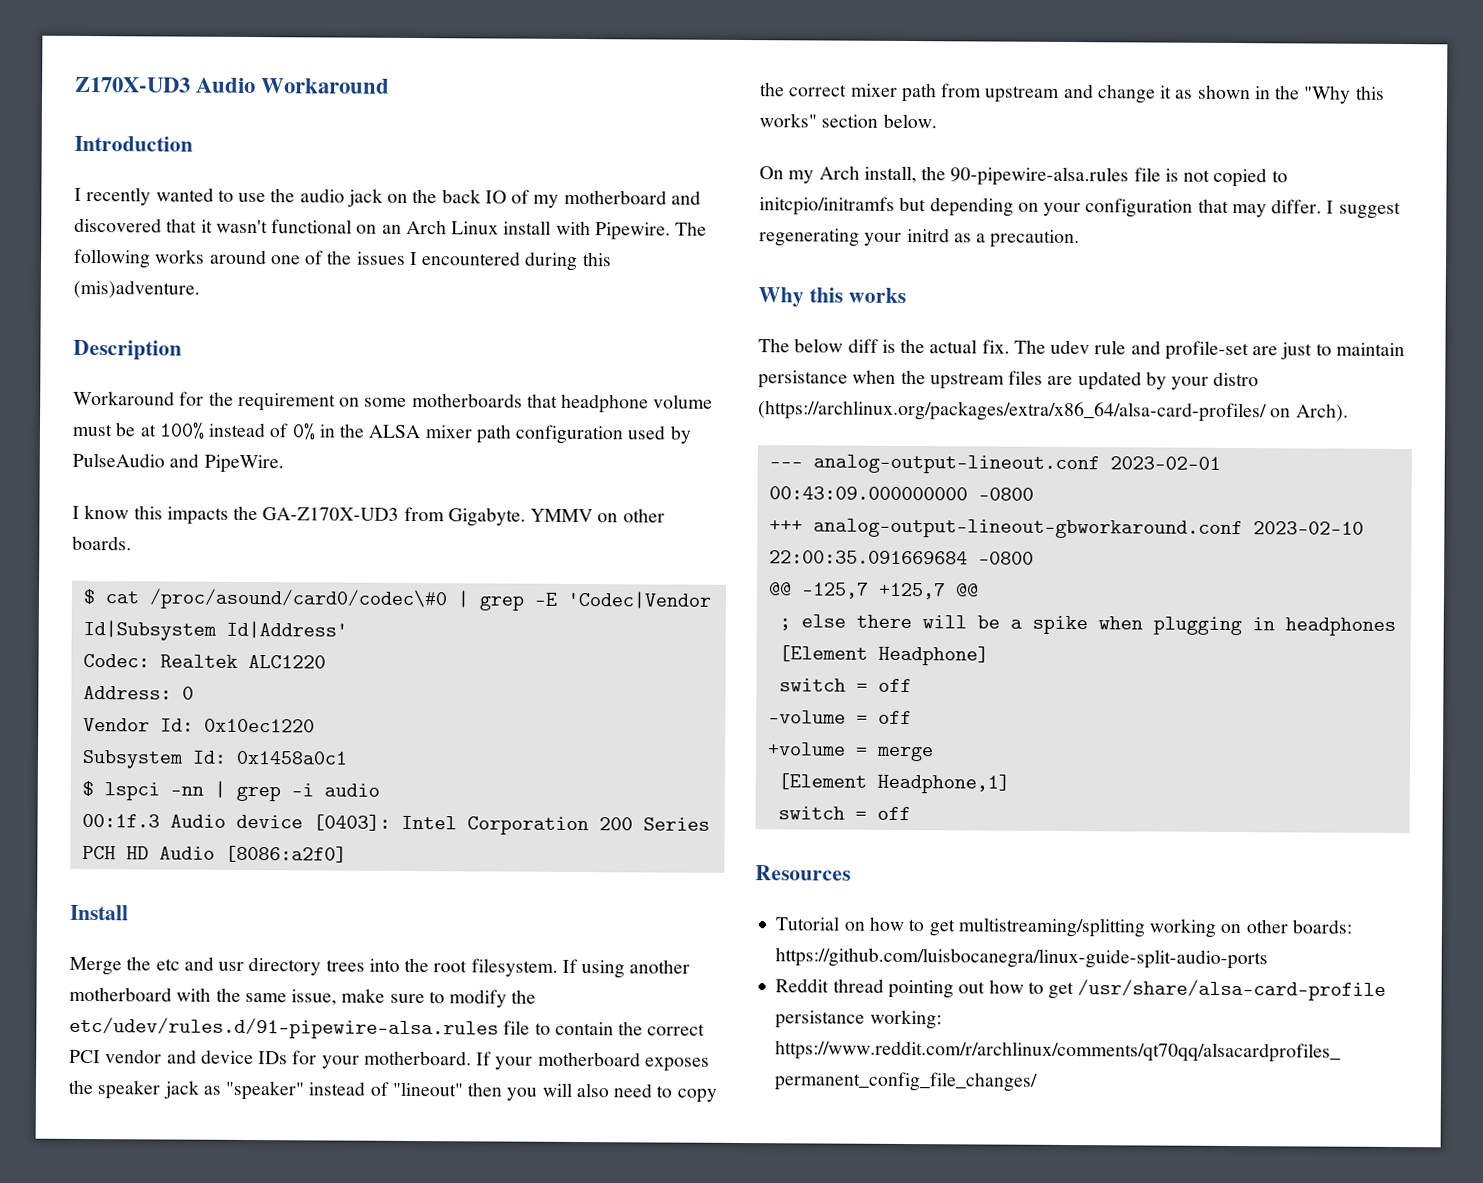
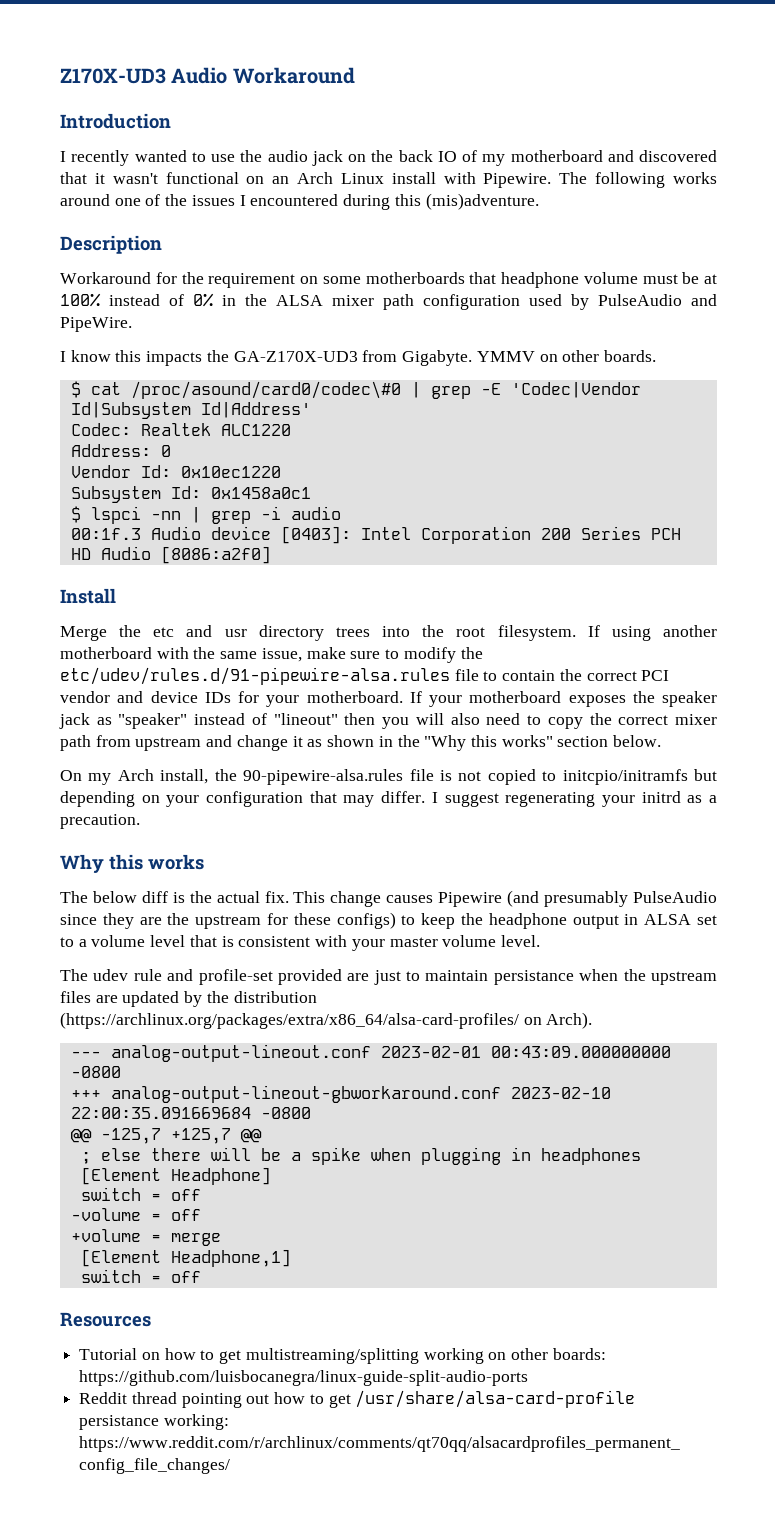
(1010, 346) none -> [293,890,717,907] [60,912,717,929] [60,935,540,951] This change causes Pipewire (and presumably PulseAudio since they are the upstream for these configs) to keep the headphone output in ALSA set to a volume level that is consistent with your master volume level. //
(1249, 350) none -> [277,969,342,985] provided
[1171,371,1260,390] your distro -> [206,991,317,1003] the distribution

